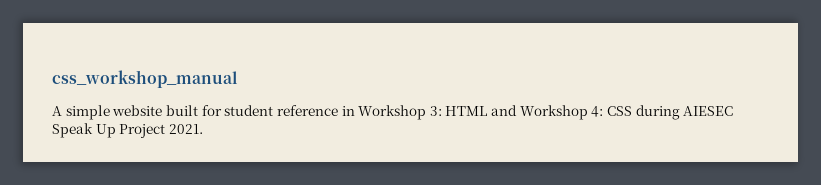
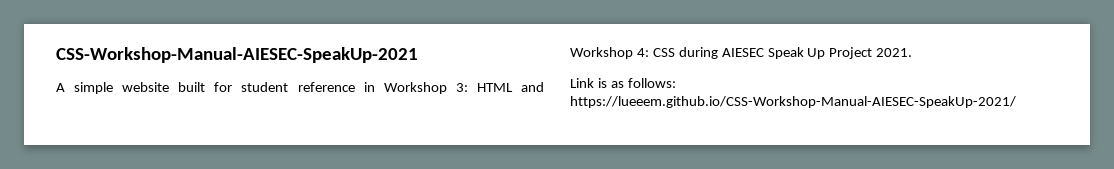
[52,70,238,88] css_workshop_manual -> [56,47,418,63] CSS-Workshop-Manual-AIESEC-SpeakUp-2021
(203, 129) none -> [570,78,676,88] [570,96,1016,108] // Link is as follows: https://lueeem.github.io/CSS-Workshop-Manual-AIESEC-SpeakUp-2021/

